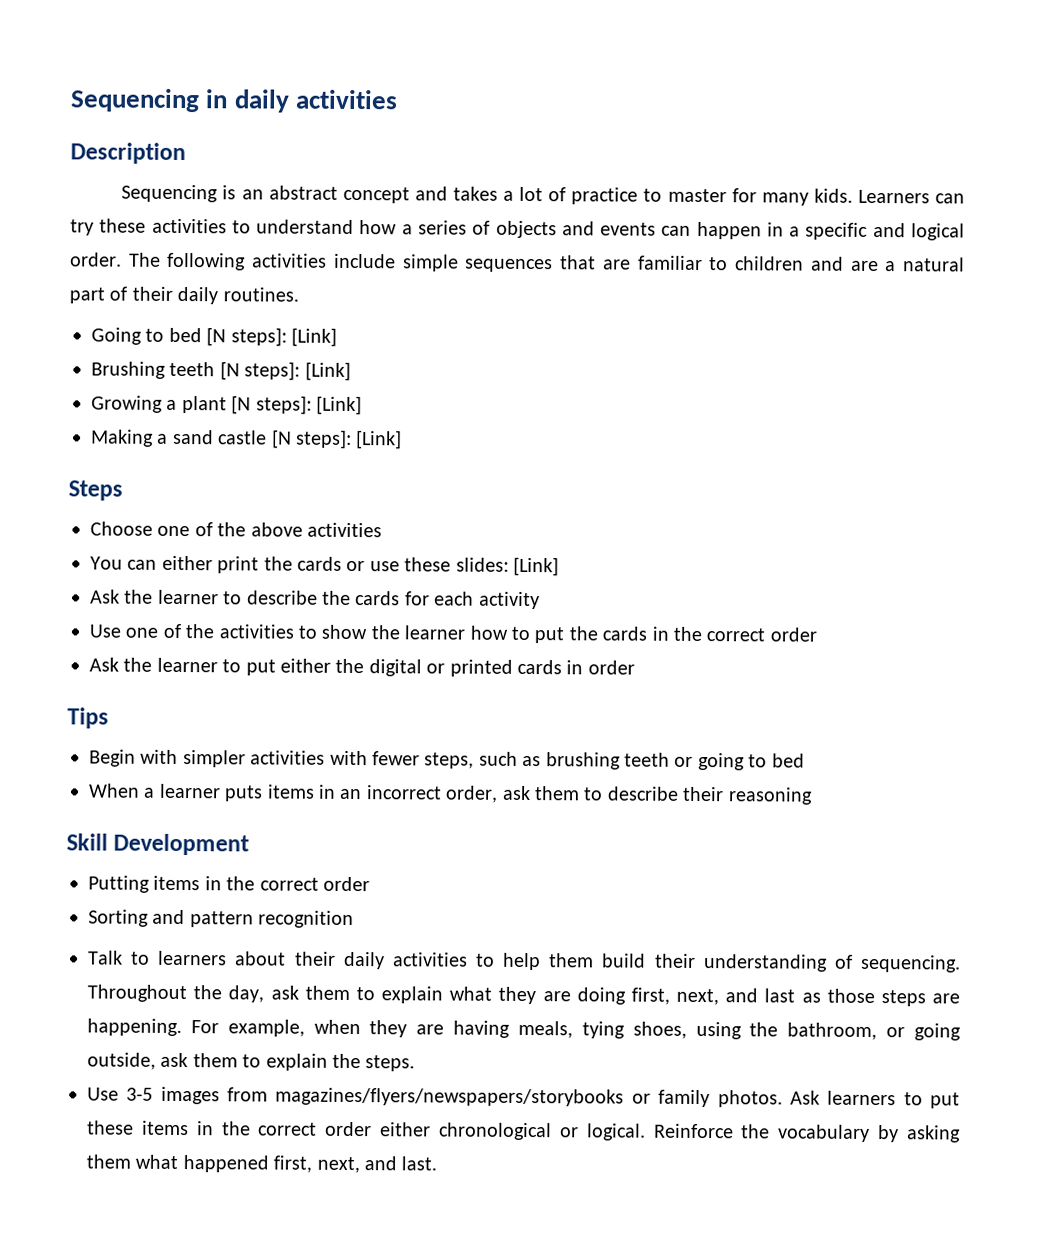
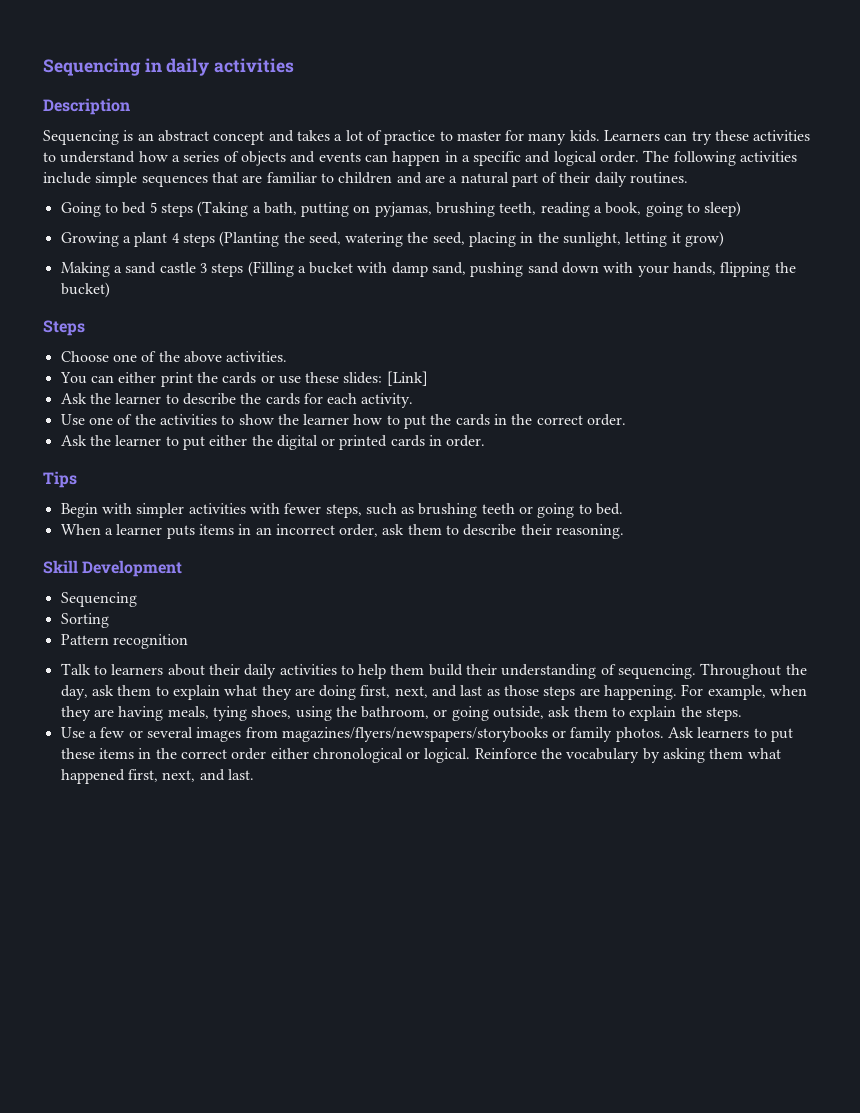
[206,327,337,347] [91,361,351,381] [91,395,362,416] [91,429,403,450] [N steps]: [Link] // Brushing teeth [N steps]: [Link] // Growing a plant [N steps]: [Link] // Making a sand castle [N steps]: [Link] -> [149,201,742,217] [60,231,725,247] [60,261,796,277] [60,282,110,298] 5 steps (Taking a bath, putting on pyjamas, brushing teeth, reading a book, going to sleep) // Growing a plant 4 steps (Planting the seed, watering the seed, placing in the sunlight, letting it grow) // Making a sand castle 3 steps (Filling a bucket with damp sand, pushing sand down with your hands, flipping the bucket)
[307,522,382,538] activities -> [226,351,288,362] activities.
[478,591,540,610] activity -> [361,393,414,408] activity.
[769,627,817,642] order -> [587,414,627,426] order.
[587,660,635,675] order -> [446,435,486,447] order.
[771,753,805,768] bed -> [596,503,624,515] bed.
[727,787,813,805] reasoning -> [556,524,625,539] reasoning.
[88,875,370,893] Putting items in the correct order -> [60,592,137,607] Sequencing
[152,909,254,928] and pattern -> [60,634,109,645] // Pattern
[126,1087,154,1101] 3-5 -> [88,727,193,738] a few or several

